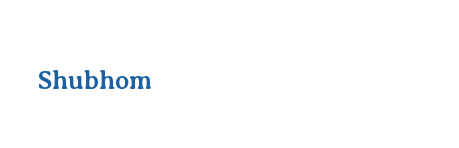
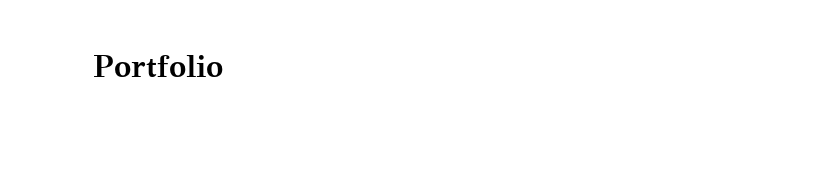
[38,70,152,89] Shubhom -> [93,55,223,78] Portfolio

